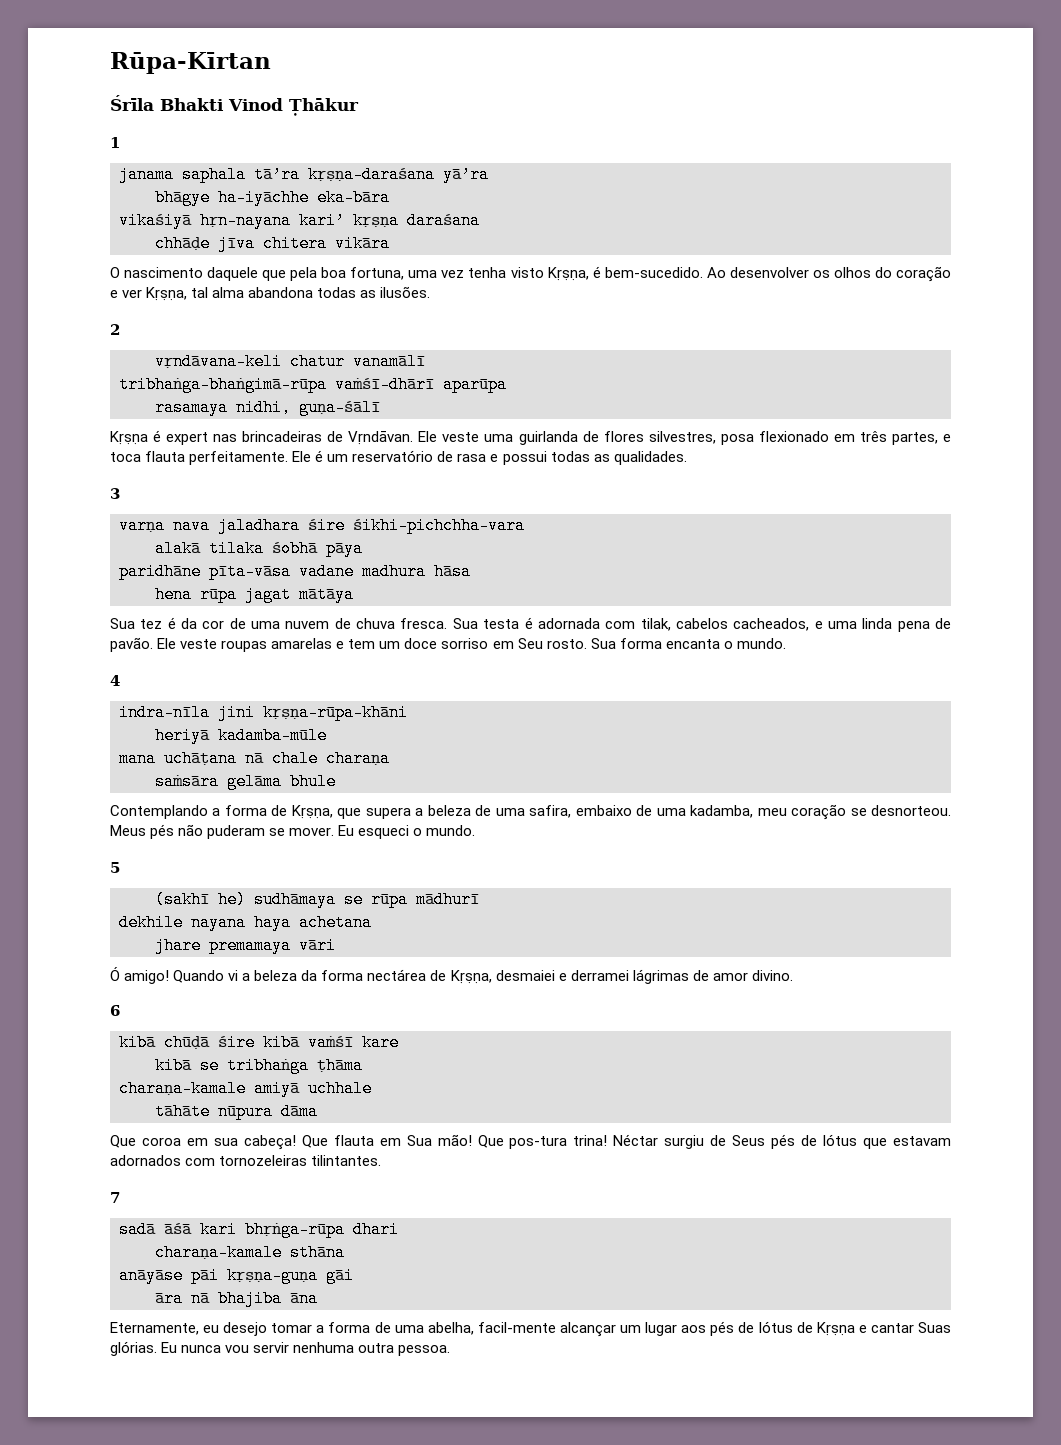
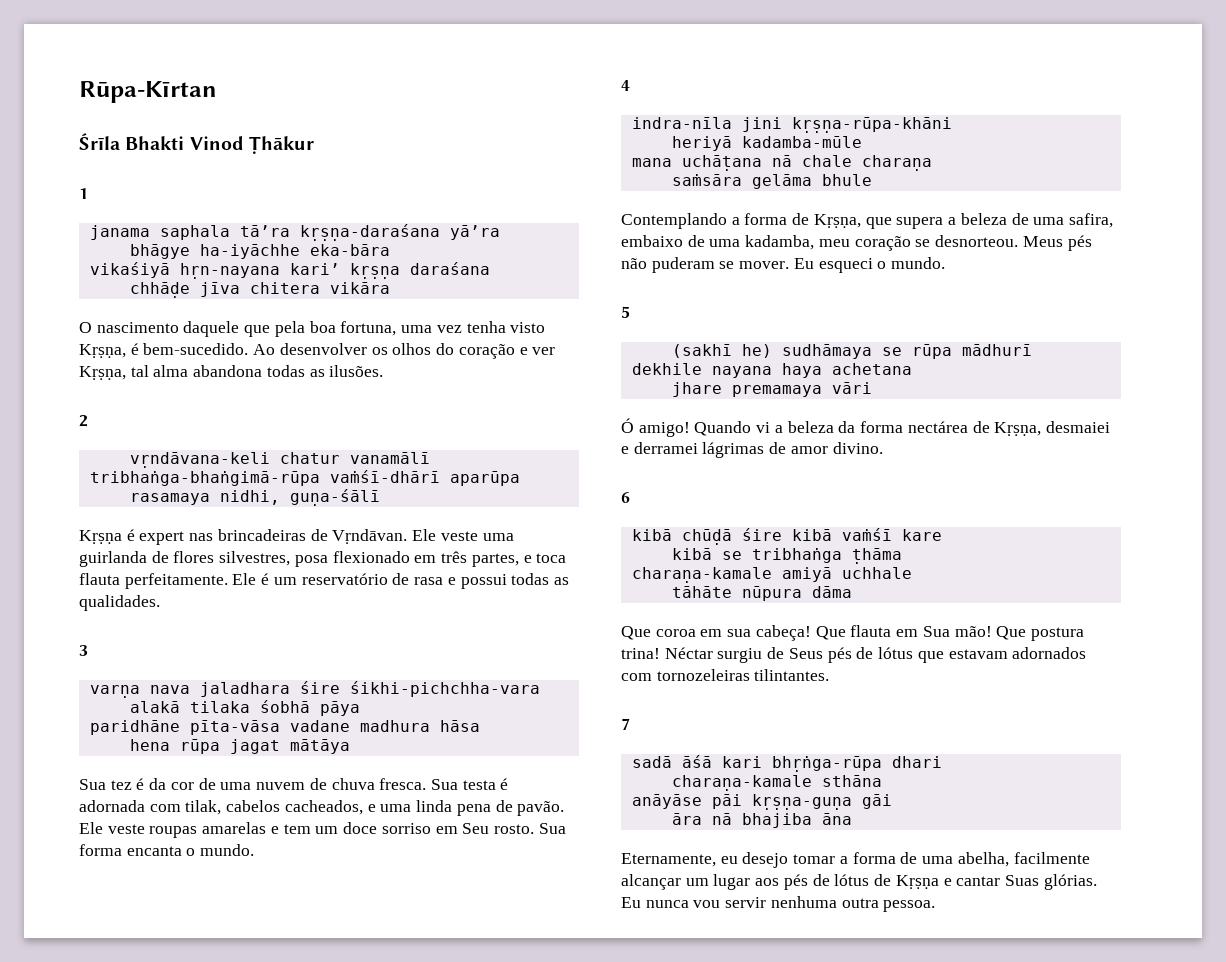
[509,1136,568,1149] pos-tura -> [1030,627,1084,641] postura
[477,1322,556,1333] facil-mente -> [1013,852,1090,864] facilmente

